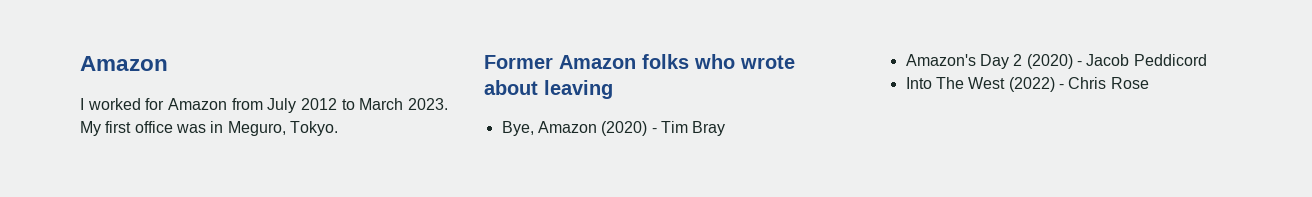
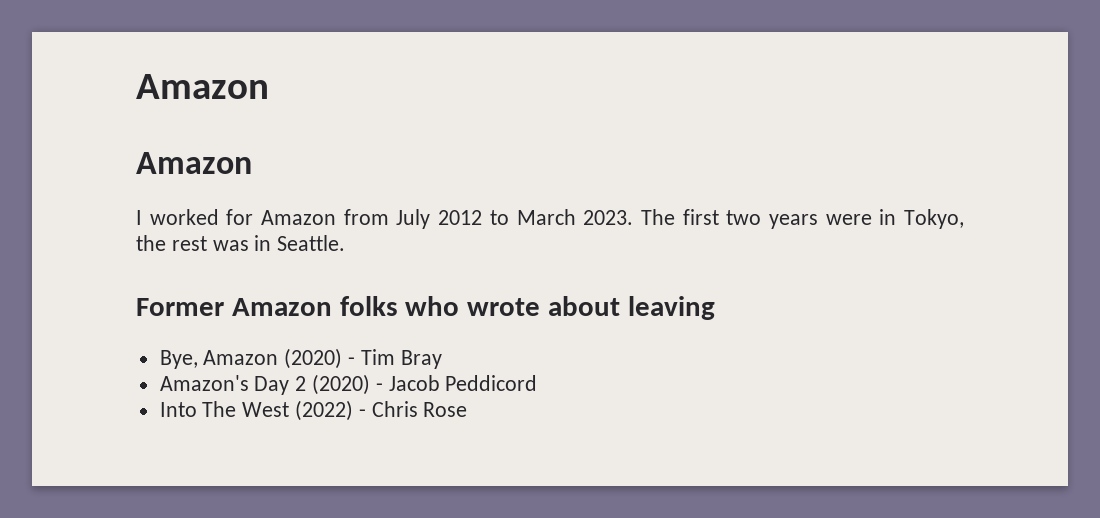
[80,56,168,71] Amazon -> [136,74,269,99] [136,152,252,174] Amazon // Amazon
[80,121,338,136] My first office was in Meguro, Tokyo. -> [640,209,964,229] [136,235,346,251] The first two years were in Tokyo, the rest was in Seattle.

